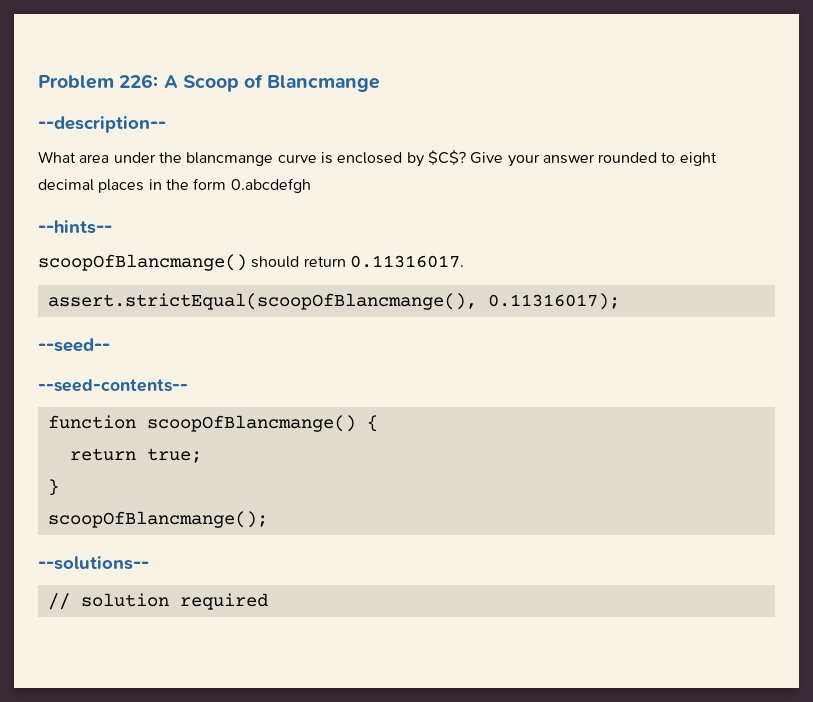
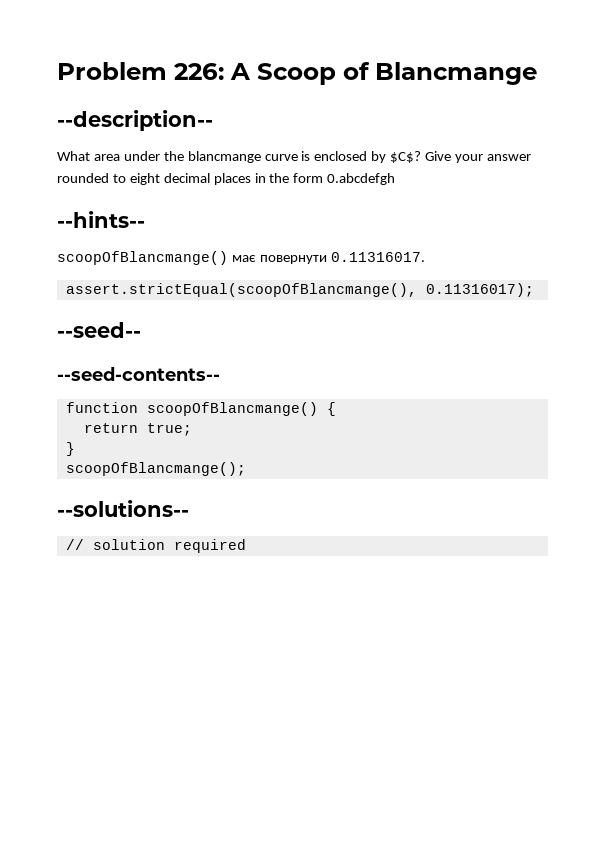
[251,256,346,268] should return -> [231,255,327,264] має повернути

